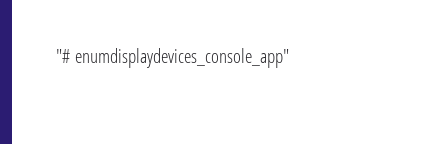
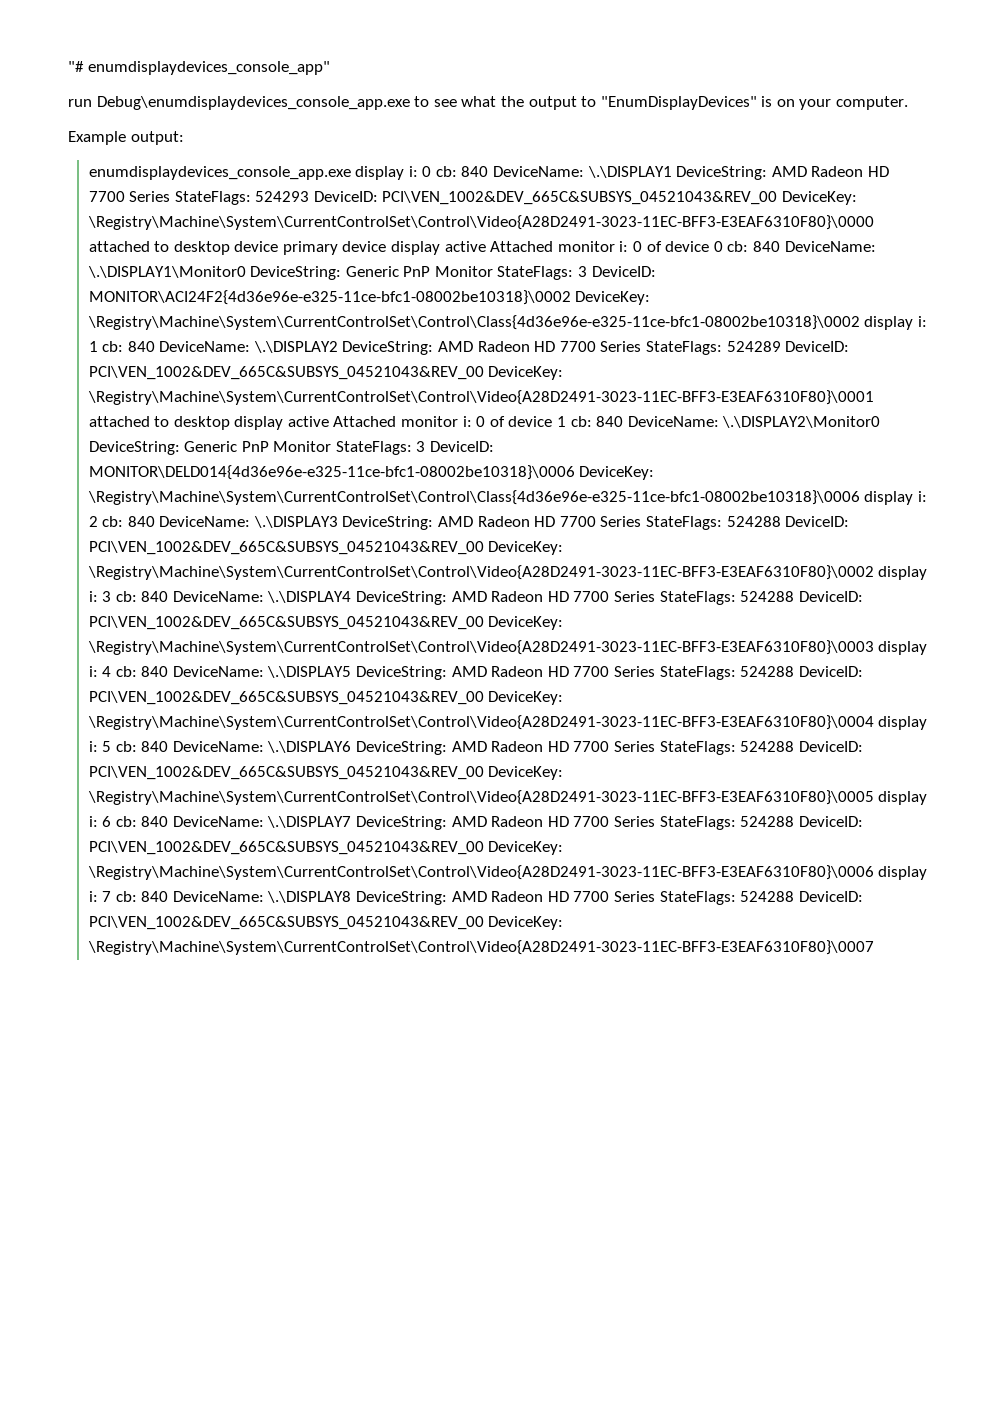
(289, 58) none -> [68,96,909,110] [68,131,184,145] [88,166,889,180] [88,191,858,205] [87,215,874,230] [88,241,876,255] [87,266,656,280] [88,290,651,305] [87,315,927,330] [88,341,850,355] [88,366,564,380] [87,390,874,405] [88,416,881,430] [88,441,495,455] [88,465,655,480] [87,490,927,505] [88,516,850,530] [88,541,564,555] [87,565,928,580] [88,591,863,605] [88,616,564,630] [87,640,928,655] [88,666,863,680] [88,691,564,705] [87,715,928,730] [88,741,863,755] [88,766,564,780] [87,790,928,805] [88,816,863,830] [88,841,564,855] [87,865,928,880] [88,891,863,905] [88,916,564,930] [87,940,874,955] // run Debug\enumdisplaydevices_console_app.exe to see what the output to "EnumDisplayDevices" is on your computer. // Example output: // enumdisplaydevices_console_app.exe display i: 0 cb: 840 DeviceName: \.\DISPLAY1 DeviceString: AMD Radeon HD 7700 Series StateFlags: 524293 DeviceID: PCI\VEN_1002&DEV_665C&SUBSYS_04521043&REV_00 DeviceKey: \Registry\Machine\System\CurrentControlSet\Control\Video{A28D2491-3023-11EC-BFF3-E3EAF6310F80}\0000 attached to desktop device primary device display active Attached monitor i: 0 of device 0 cb: 840 DeviceName: \.\DISPLAY1\Monitor0 DeviceString: Generic PnP Monitor StateFlags: 3 DeviceID: MONITOR\ACI24F2{4d36e96e-e325-11ce-bfc1-08002be10318}\0002 DeviceKey: \Registry\Machine\System\CurrentControlSet\Control\Class{4d36e96e-e325-11ce-bfc1-08002be10318}\0002 display i: 1 cb: 840 DeviceName: \.\DISPLAY2 DeviceString: AMD Radeon HD 7700 Series StateFlags: 524289 DeviceID: PCI\VEN_1002&DEV_665C&SUBSYS_04521043&REV_00 DeviceKey: \Registry\Machine\System\CurrentControlSet\Control\Video{A28D2491-3023-11EC-BFF3-E3EAF6310F80}\0001 attached to desktop display active Attached monitor i: 0 of device 1 cb: 840 DeviceName: \.\DISPLAY2\Monitor0 DeviceString: Generic PnP Monitor StateFlags: 3 DeviceID: MONITOR\DELD014{4d36e96e-e325-11ce-bfc1-08002be10318}\0006 DeviceKey: \Registry\Machine\System\CurrentControlSet\Control\Class{4d36e96e-e325-11ce-bfc1-08002be10318}\0006 display i: 2 cb: 840 DeviceName: \.\DISPLAY3 DeviceString: AMD Radeon HD 7700 Series StateFlags: 524288 DeviceID: PCI\VEN_1002&DEV_665C&SUBSYS_04521043&REV_00 DeviceKey: \Registry\Machine\System\CurrentControlSet\Control\Video{A28D2491-3023-11EC-BFF3-E3EAF6310F80}\0002 display i: 3 cb: 840 DeviceName: \.\DISPLAY4 DeviceString: AMD Radeon HD 7700 Series StateFlags: 524288 DeviceID: PCI\VEN_1002&DEV_665C&SUBSYS_04521043&REV_00 DeviceKey: \Registry\Machine\System\CurrentControlSet\Control\Video{A28D2491-3023-11EC-BFF3-E3EAF6310F80}\0003 display i: 4 cb: 840 DeviceName: \.\DISPLAY5 DeviceString: AMD Radeon HD 7700 Series StateFlags: 524288 DeviceID: PCI\VEN_1002&DEV_665C&SUBSYS_04521043&REV_00 DeviceKey: \Registry\Machine\System\CurrentControlSet\Control\Video{A28D2491-3023-11EC-BFF3-E3EAF6310F80}\0004 display i: 5 cb: 840 DeviceName: \.\DISPLAY6 DeviceString: AMD Radeon HD 7700 Series StateFlags: 524288 DeviceID: PCI\VEN_1002&DEV_665C&SUBSYS_04521043&REV_00 DeviceKey: \Registry\Machine\System\CurrentControlSet\Control\Video{A28D2491-3023-11EC-BFF3-E3EAF6310F80}\0005 display i: 6 cb: 840 DeviceName: \.\DISPLAY7 DeviceString: AMD Radeon HD 7700 Series StateFlags: 524288 DeviceID: PCI\VEN_1002&DEV_665C&SUBSYS_04521043&REV_00 DeviceKey: \Registry\Machine\System\CurrentControlSet\Control\Video{A28D2491-3023-11EC-BFF3-E3EAF6310F80}\0006 display i: 7 cb: 840 DeviceName: \.\DISPLAY8 DeviceString: AMD Radeon HD 7700 Series StateFlags: 524288 DeviceID: PCI\VEN_1002&DEV_665C&SUBSYS_04521043&REV_00 DeviceKey: \Registry\Machine\System\CurrentControlSet\Control\Video{A28D2491-3023-11EC-BFF3-E3EAF6310F80}\0007

